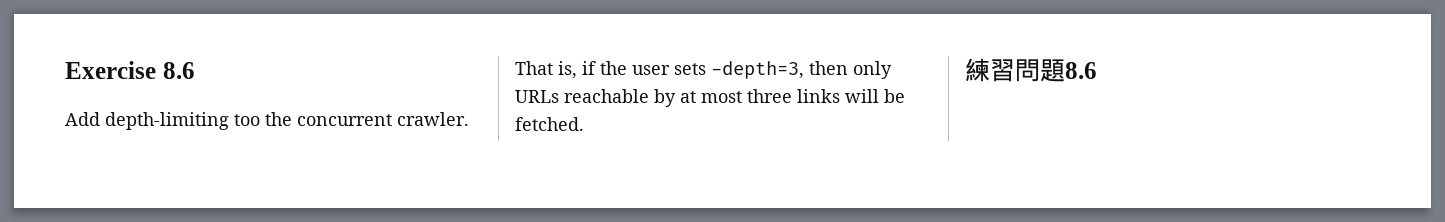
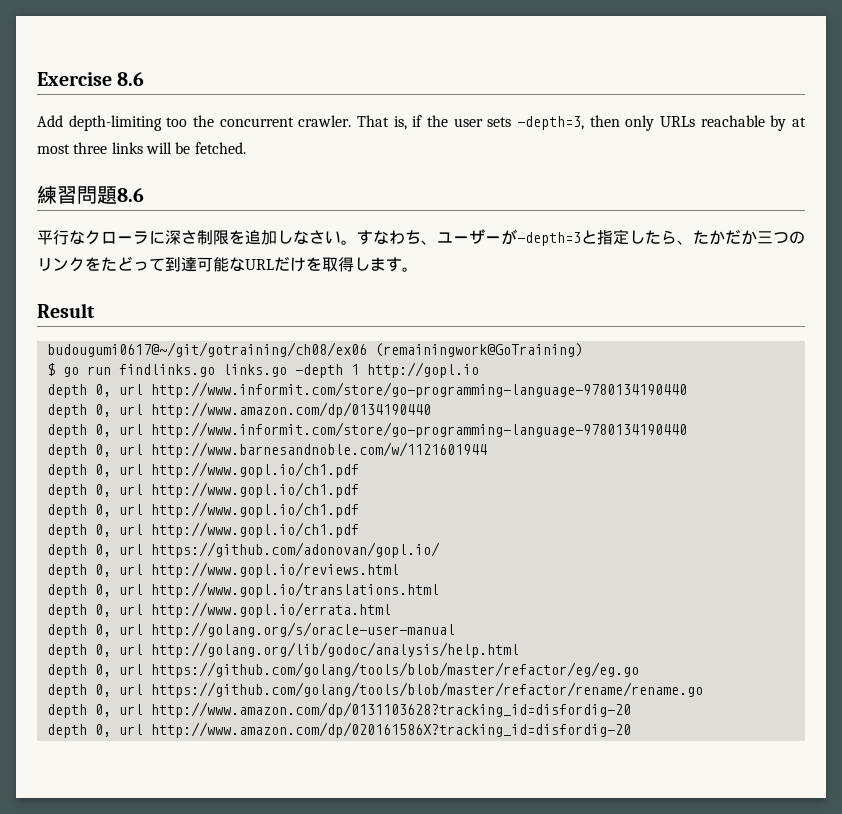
(1097, 70) none -> [37,229,805,246] [37,256,418,272] [37,303,95,318] [46,342,583,357] [46,362,479,378] [46,382,687,398] [46,402,431,418] [46,422,687,438] [46,442,487,458] [46,462,359,478] [46,482,359,498] [46,502,359,518] [46,522,359,538] [46,542,440,558] [46,562,399,578] [46,582,439,598] [46,602,391,618] [46,622,455,638] [46,642,519,658] [46,662,639,678] [46,682,703,698] [46,702,631,718] [46,722,631,738] // 平行なクローラに深さ制限を追加しなさい。すなわち、ユーザーが-depth=3と指定したら、たかだか三つのリンクをたどって到達可能なURLだけを取得します。 // Result // budougumi0617@~/git/gotraining/ch08/ex06 (remainingwork@GoTraining) // $ go run findlinks.go links.go -depth 1 http://gopl.io // depth 0, url http://www.informit.com/store/go-programming-language-9780134190440 // depth 0, url http://www.amazon.com/dp/0134190440 // depth 0, url http://www.informit.com/store/go-programming-language-9780134190440 // depth 0, url http://www.barnesandnoble.com/w/1121601944 // depth 0, url http://www.gopl.io/ch1.pdf // depth 0, url http://www.gopl.io/ch1.pdf // depth 0, url http://www.gopl.io/ch1.pdf // depth 0, url http://www.gopl.io/ch1.pdf // depth 0, url https://github.com/adonovan/gopl.io/ // depth 0, url http://www.gopl.io/reviews.html // depth 0, url http://www.gopl.io/translations.html // depth 0, url http://www.gopl.io/errata.html // depth 0, url http://golang.org/s/oracle-user-manual // depth 0, url http://golang.org/lib/godoc/analysis/help.html // depth 0, url https://github.com/golang/tools/blob/master/refactor/eg/eg.go // depth 0, url https://github.com/golang/tools/blob/master/refactor/rename/rename.go // depth 0, url http://www.amazon.com/dp/0131103628?tracking_id=disfordig-20 // depth 0, url http://www.amazon.com/dp/020161586X?tracking_id=disfordig-20

